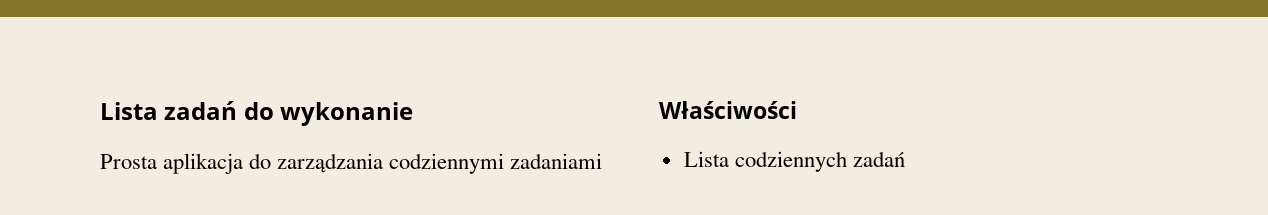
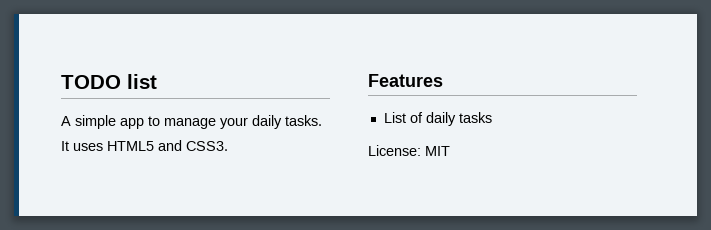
[100,101,414,126] [100,153,603,174] [659,101,797,119] [683,151,905,172] Lista zadań do wykonanie // Prosta aplikacja do zarządzania codziennymi zadaniami // Właściwości // Lista codziennych zadań -> [61,74,157,89] [61,115,322,129] [61,140,228,151] [368,74,443,87] [383,112,492,126] [368,145,450,156] TODO list // A simple app to manage your daily tasks. It uses HTML5 and CSS3. // Features // List of daily tasks // License: MIT

